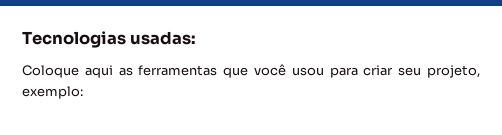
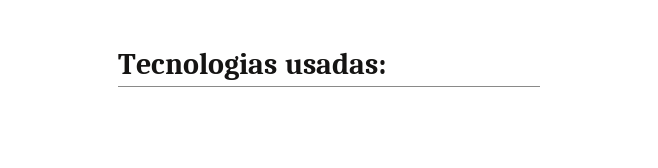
[22,64,481,78] [22,86,83,99] // Coloque aqui as ferramentas que você usou para criar seu projeto, exemplo: -> (386, 63) none

